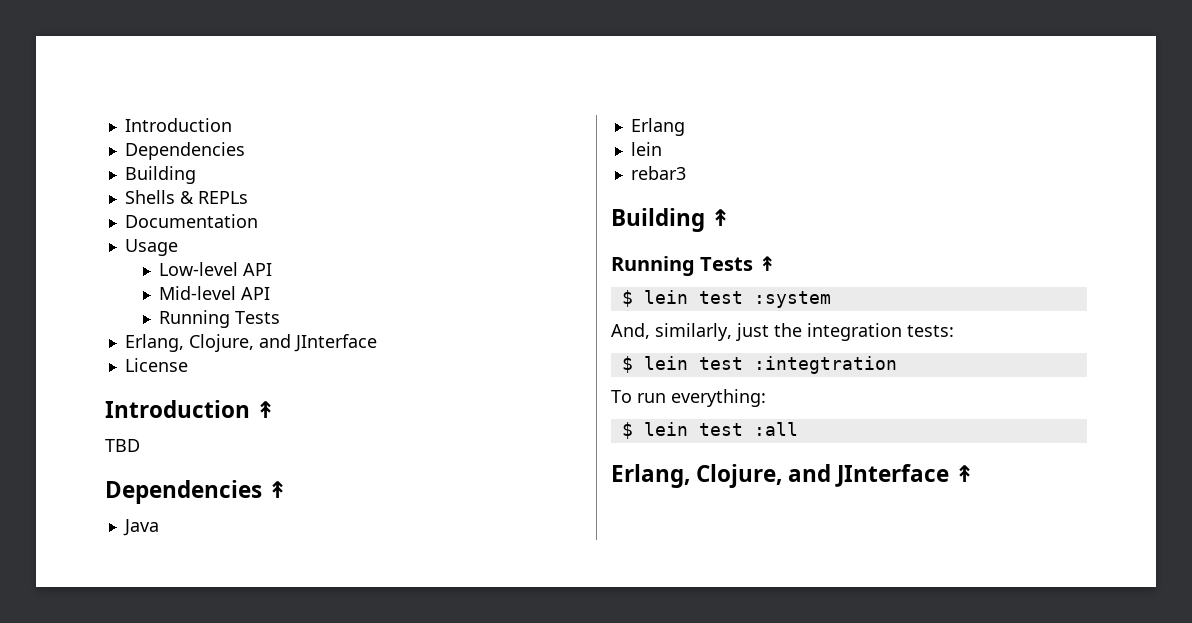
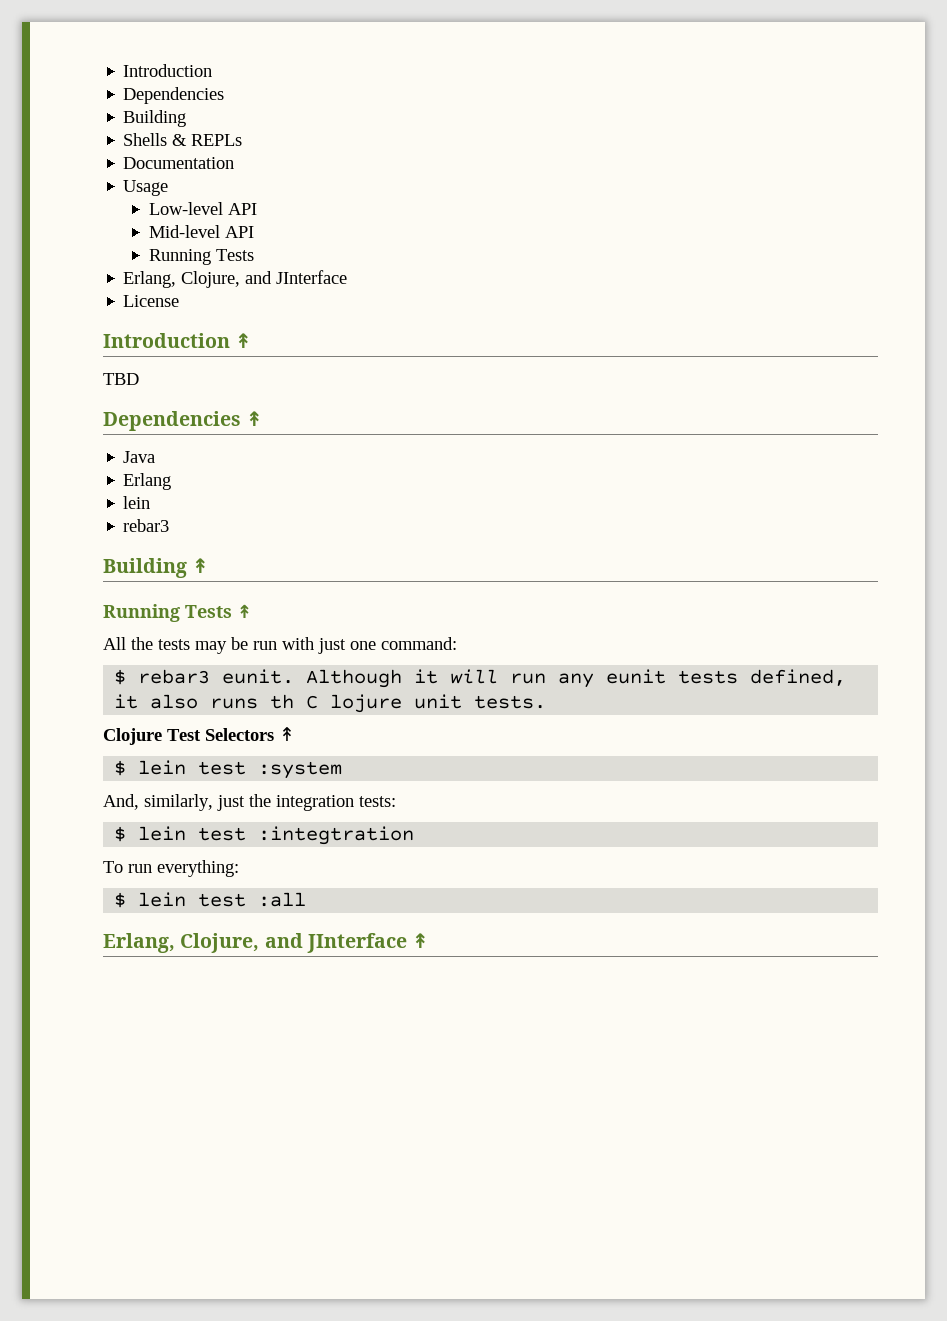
(776, 263) none -> [103,637,457,654] [114,669,847,688] [114,694,547,713] [103,727,295,745] // All the tests may be run with just one command: // $ rebar3 eunit. Although it will run any eunit tests defined, it also runs th C lojure unit tests. // Clojure Test Selectors ↟

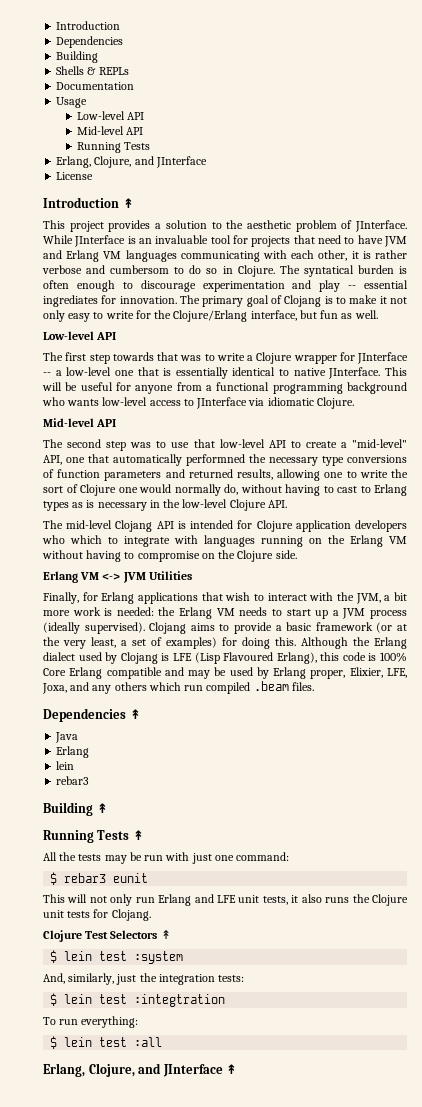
[103,373,139,385] TBD -> [43,220,407,232] [43,235,407,247] [43,250,407,262] [42,265,407,277] [43,280,408,292] [43,295,407,307] [43,310,378,322] [43,331,117,340] [43,352,408,364] [43,367,407,379] [42,382,407,394] [42,397,354,409] [43,418,117,427] [43,439,407,451] [43,454,407,466] [43,469,408,481] [43,484,407,496] [43,499,287,511] [43,520,408,532] [42,535,407,547] [42,550,297,562] [43,571,192,583] [43,592,408,604] [43,607,408,619] [43,622,407,634] [43,637,407,649] [43,652,407,664] [43,667,407,679] [42,681,314,694] This project provides a solution to the aesthetic problem of JInterface. While JInterface is an invaluable tool for projects that need to have JVM and Erlang VM languages communicating with each other, it is rather verbose and cumbersom to do so in Clojure. The syntatical burden is often enough to discourage experimentation and play -- essential ingrediates for innovation. The primary goal of Clojang is to make it not only easy to write for the Clojure/Erlang interface, but fun as well. // Low-level API // The first step towards that was to write a Clojure wrapper for JInterface -- a low-level one that is essentially identical to native JInterface. This will be useful for anyone from a functional programming background who wants low-level access to JInterface via idiomatic Clojure. // Mid-level API // The second step was to use that low-level API to create a "mid-level" API, one that automatically performned the necessary type conversions of function parameters and returned results, allowing one to write the sort of Clojure one would normally do, without having to cast to Erlang types as is necessary in the low-level Clojure API. // The mid-level Clojang API is intended for Clojure application developers who which to integrate with languages running on the Erlang VM without having to compromise on the Clojure side. // Erlang VM <-> JVM Utilities // Finally, for Erlang applications that wish to interact with the JVM, a bit more work is needed: the Erlang VM needs to start up a JVM process (ideally supervised). Clojang aims to provide a basic framework (or at the very least, a set of examples) for doing this. Although the Erlang dialect used by Clojang is LFE (Lisp Flavoured Erlang), this code is 100% Core Erlang compatible and may be used by Erlang proper, Elixier, LFE, Joxa, and any others which run compiled .beam files.
[222,669,847,688] [114,694,547,713] eunit. Although it will run any eunit tests defined, it also runs th C lojure unit tests. -> [113,873,149,883] [43,894,408,906] [43,909,151,921] eunit // This will not only run Erlang and LFE unit tests, it also runs the Clojure unit tests for Clojang.

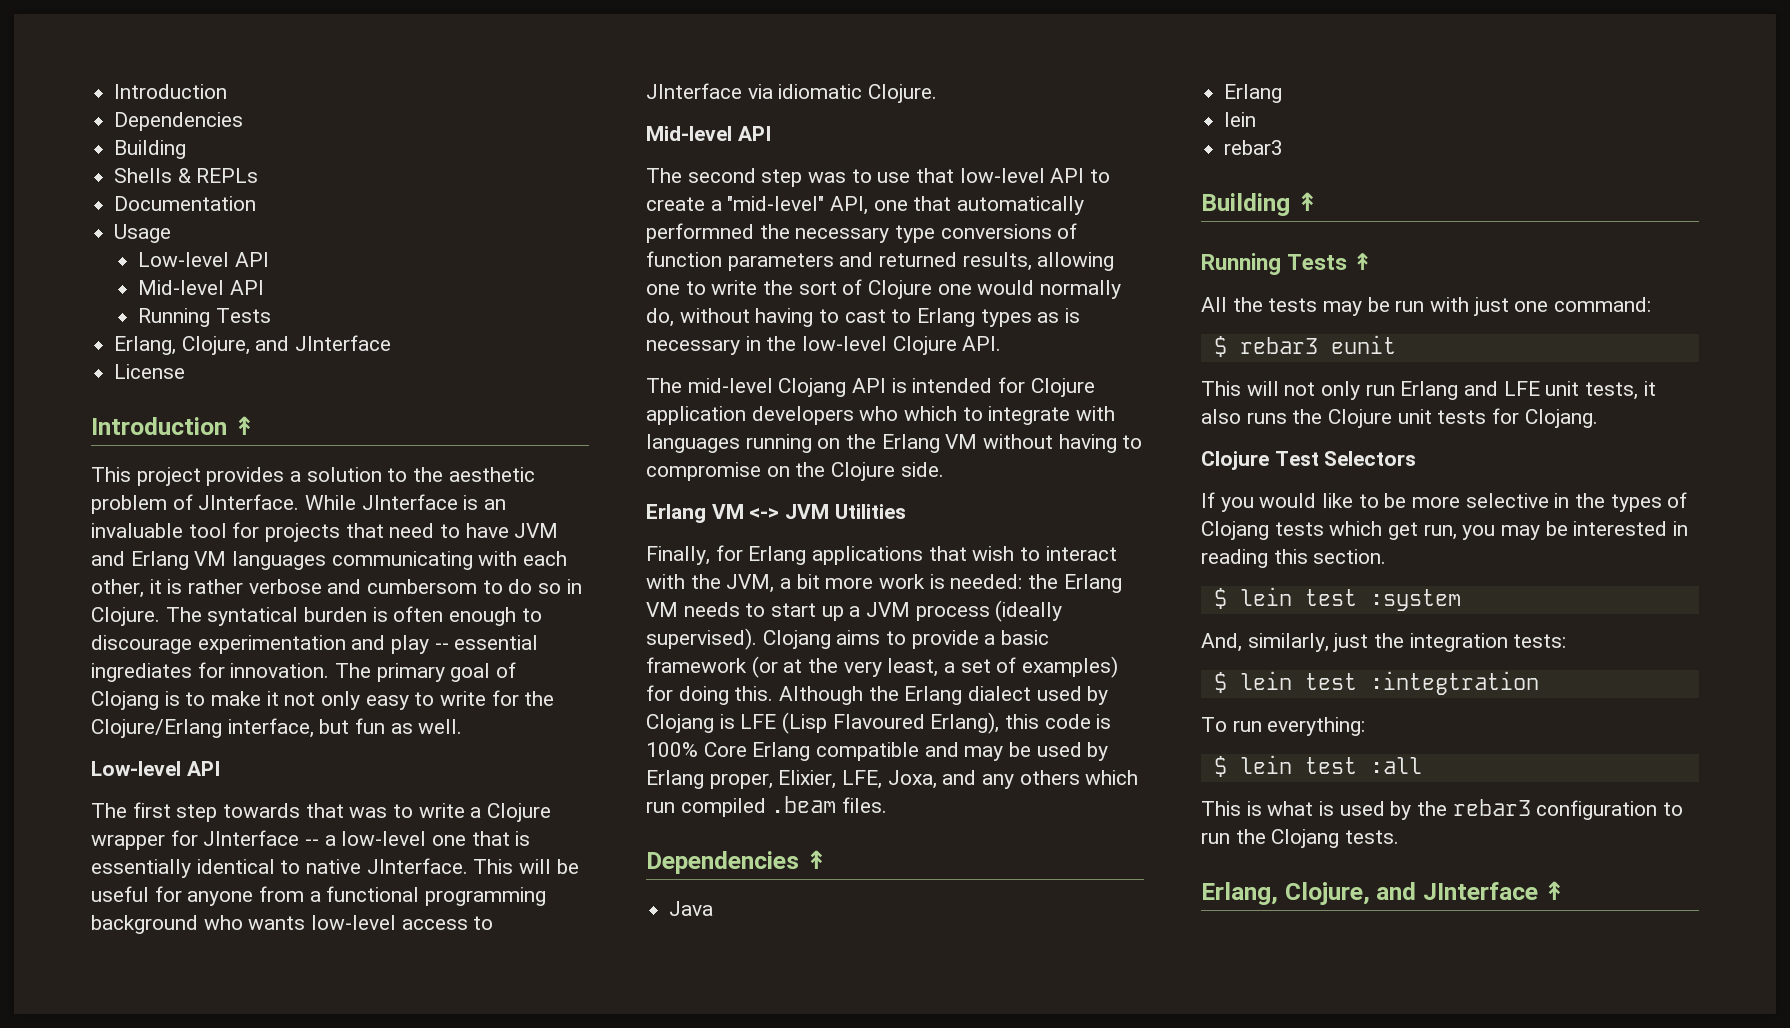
[160,930,171,939] ↟ -> [1201,492,1688,512] [1201,521,1689,540] [1201,549,1387,568] // If you would like to be more selective in the types of Clojang tests which get run, you may be interested in reading this section.
(163, 1042) none -> [1201,799,1684,820] [1201,829,1400,848] // This is what is used by the rebar3 configuration to run the Clojang tests.

